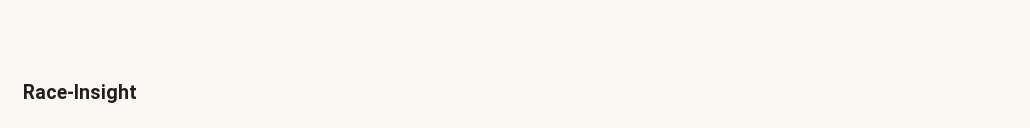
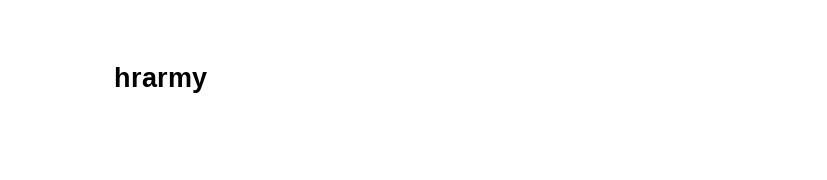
[23,84,137,103] Race-Insight -> [114,67,207,93] hrarmy

